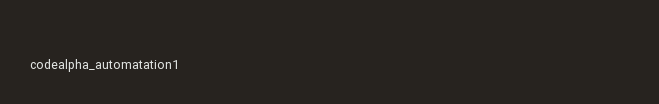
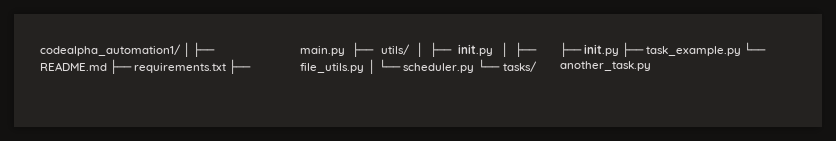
[30,59,179,72] codealpha_automatation1 -> [40,42,216,57] [40,59,252,74] [300,42,537,57] [300,59,537,74] [560,42,767,57] [560,61,651,71] codealpha_automation1/ │ ├── README.md ├── requirements.txt ├── main.py ├── utils/ │ ├── init.py │ ├── file_utils.py │ └── scheduler.py └── tasks/ ├── init.py ├── task_example.py └── another_task.py

